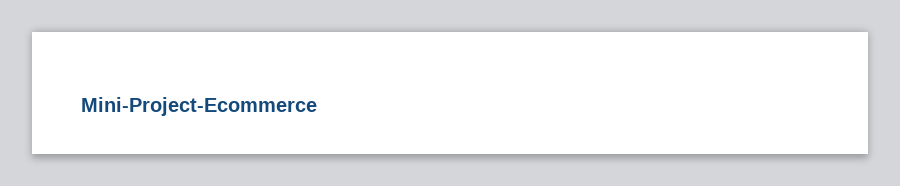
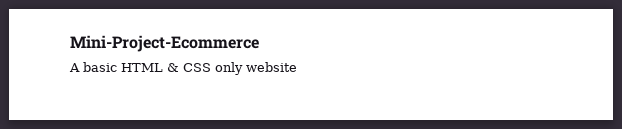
(317, 106) none -> [69,62,297,75] // A basic HTML & CSS only website

